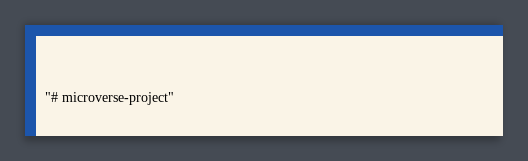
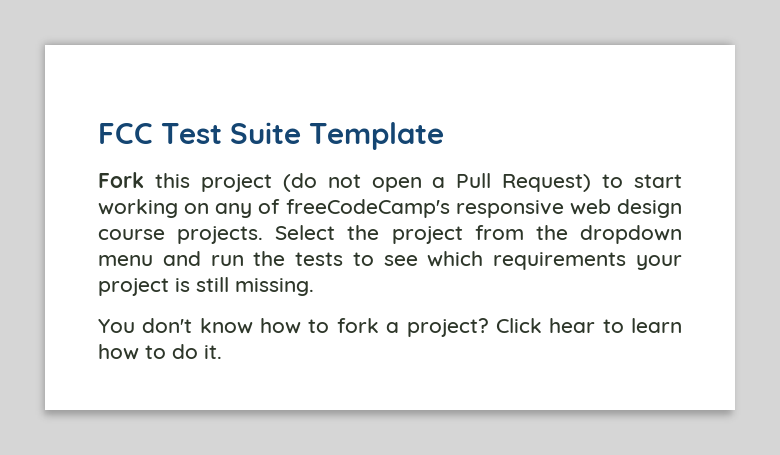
[45,92,174,105] "# microverse-project" -> [98,122,444,150] [98,172,682,192] [98,199,682,218] [98,225,683,244] [98,251,682,270] [98,277,314,296] [98,318,683,337] [98,344,222,360] FCC Test Suite Template // Fork this project (do not open a Pull Request) to start working on any of freeCodeCamp's responsive web design course projects. Select the project from the dropdown menu and run the tests to see which requirements your project is still missing. // You don't know how to fork a project? Click hear to learn how to do it.

